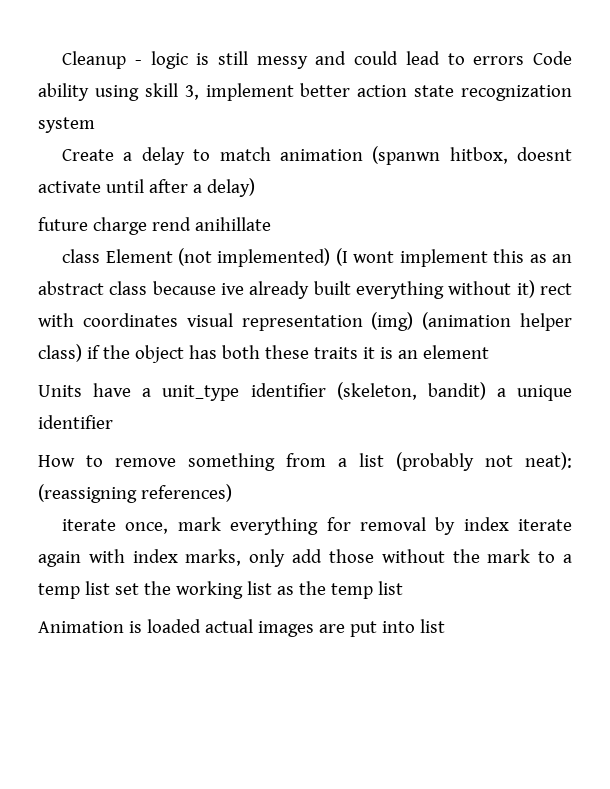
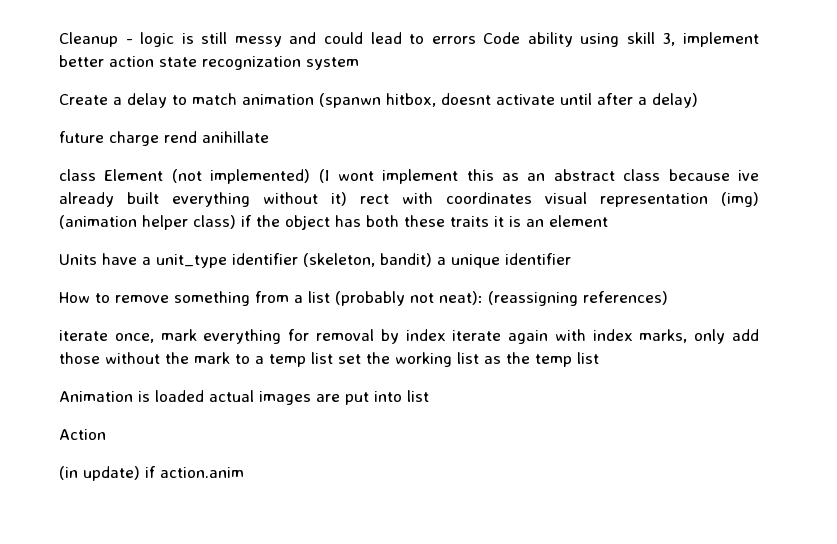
(445, 626) none -> [59,429,106,440] [59,466,244,481] // Action // (in update) if action.anim

